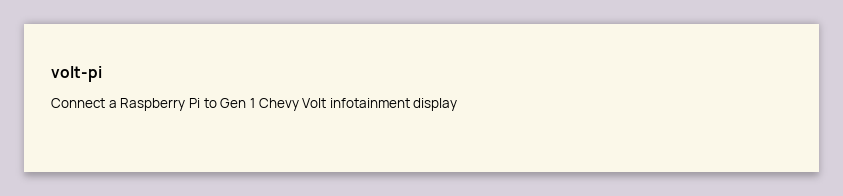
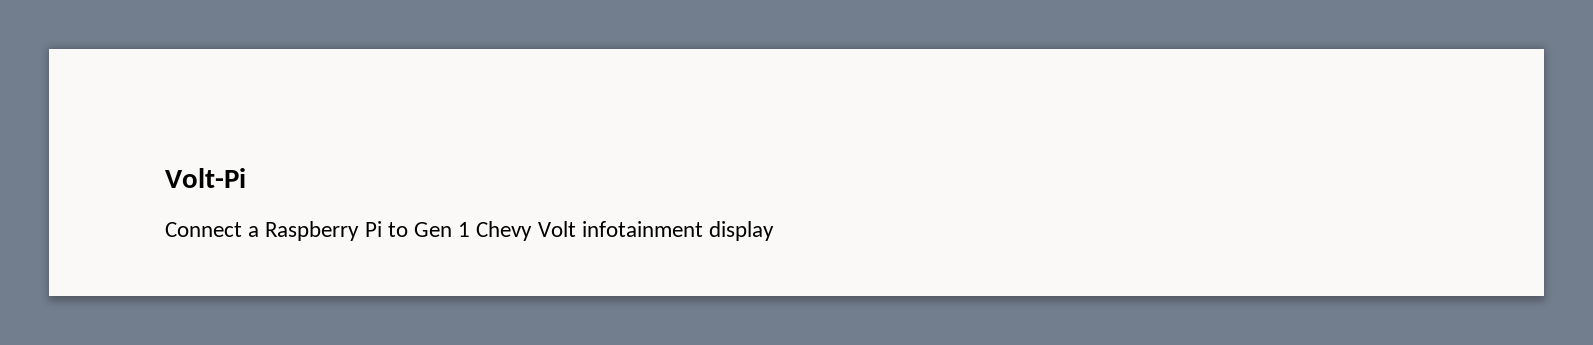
[51,66,102,82] volt-pi -> [165,168,246,188] Volt-Pi

